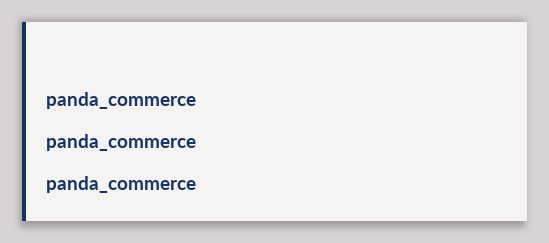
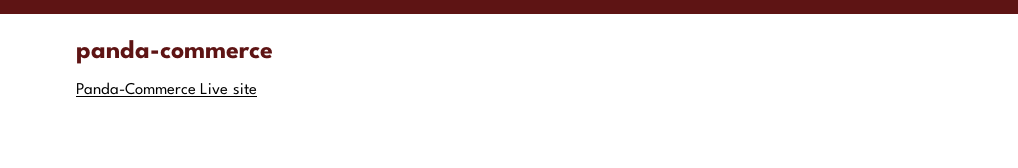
[46,92,196,109] [46,134,196,151] [46,176,196,193] panda_commerce // panda_commerce // panda_commerce -> [76,40,273,64] [76,82,257,95] panda-commerce // Panda-Commerce Live site

